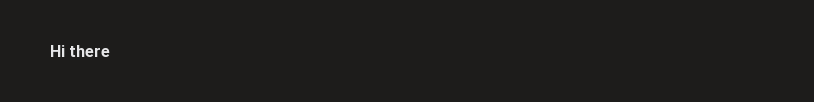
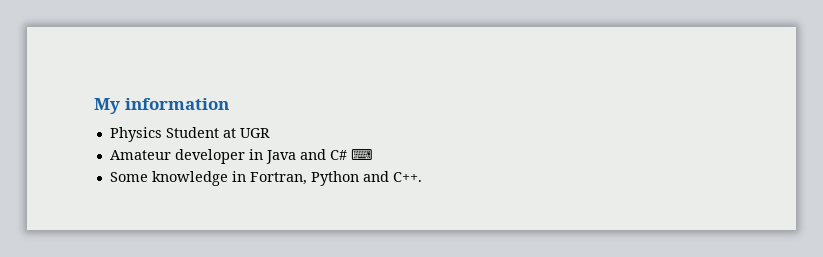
[50,45,111,57] Hi there -> [94,98,229,114] [109,127,270,142] [109,149,373,164] [109,171,422,186] My information // Physics Student at UGR // Amateur developer in Java and C# ⌨ // Some knowledge in Fortran, Python and C++.

